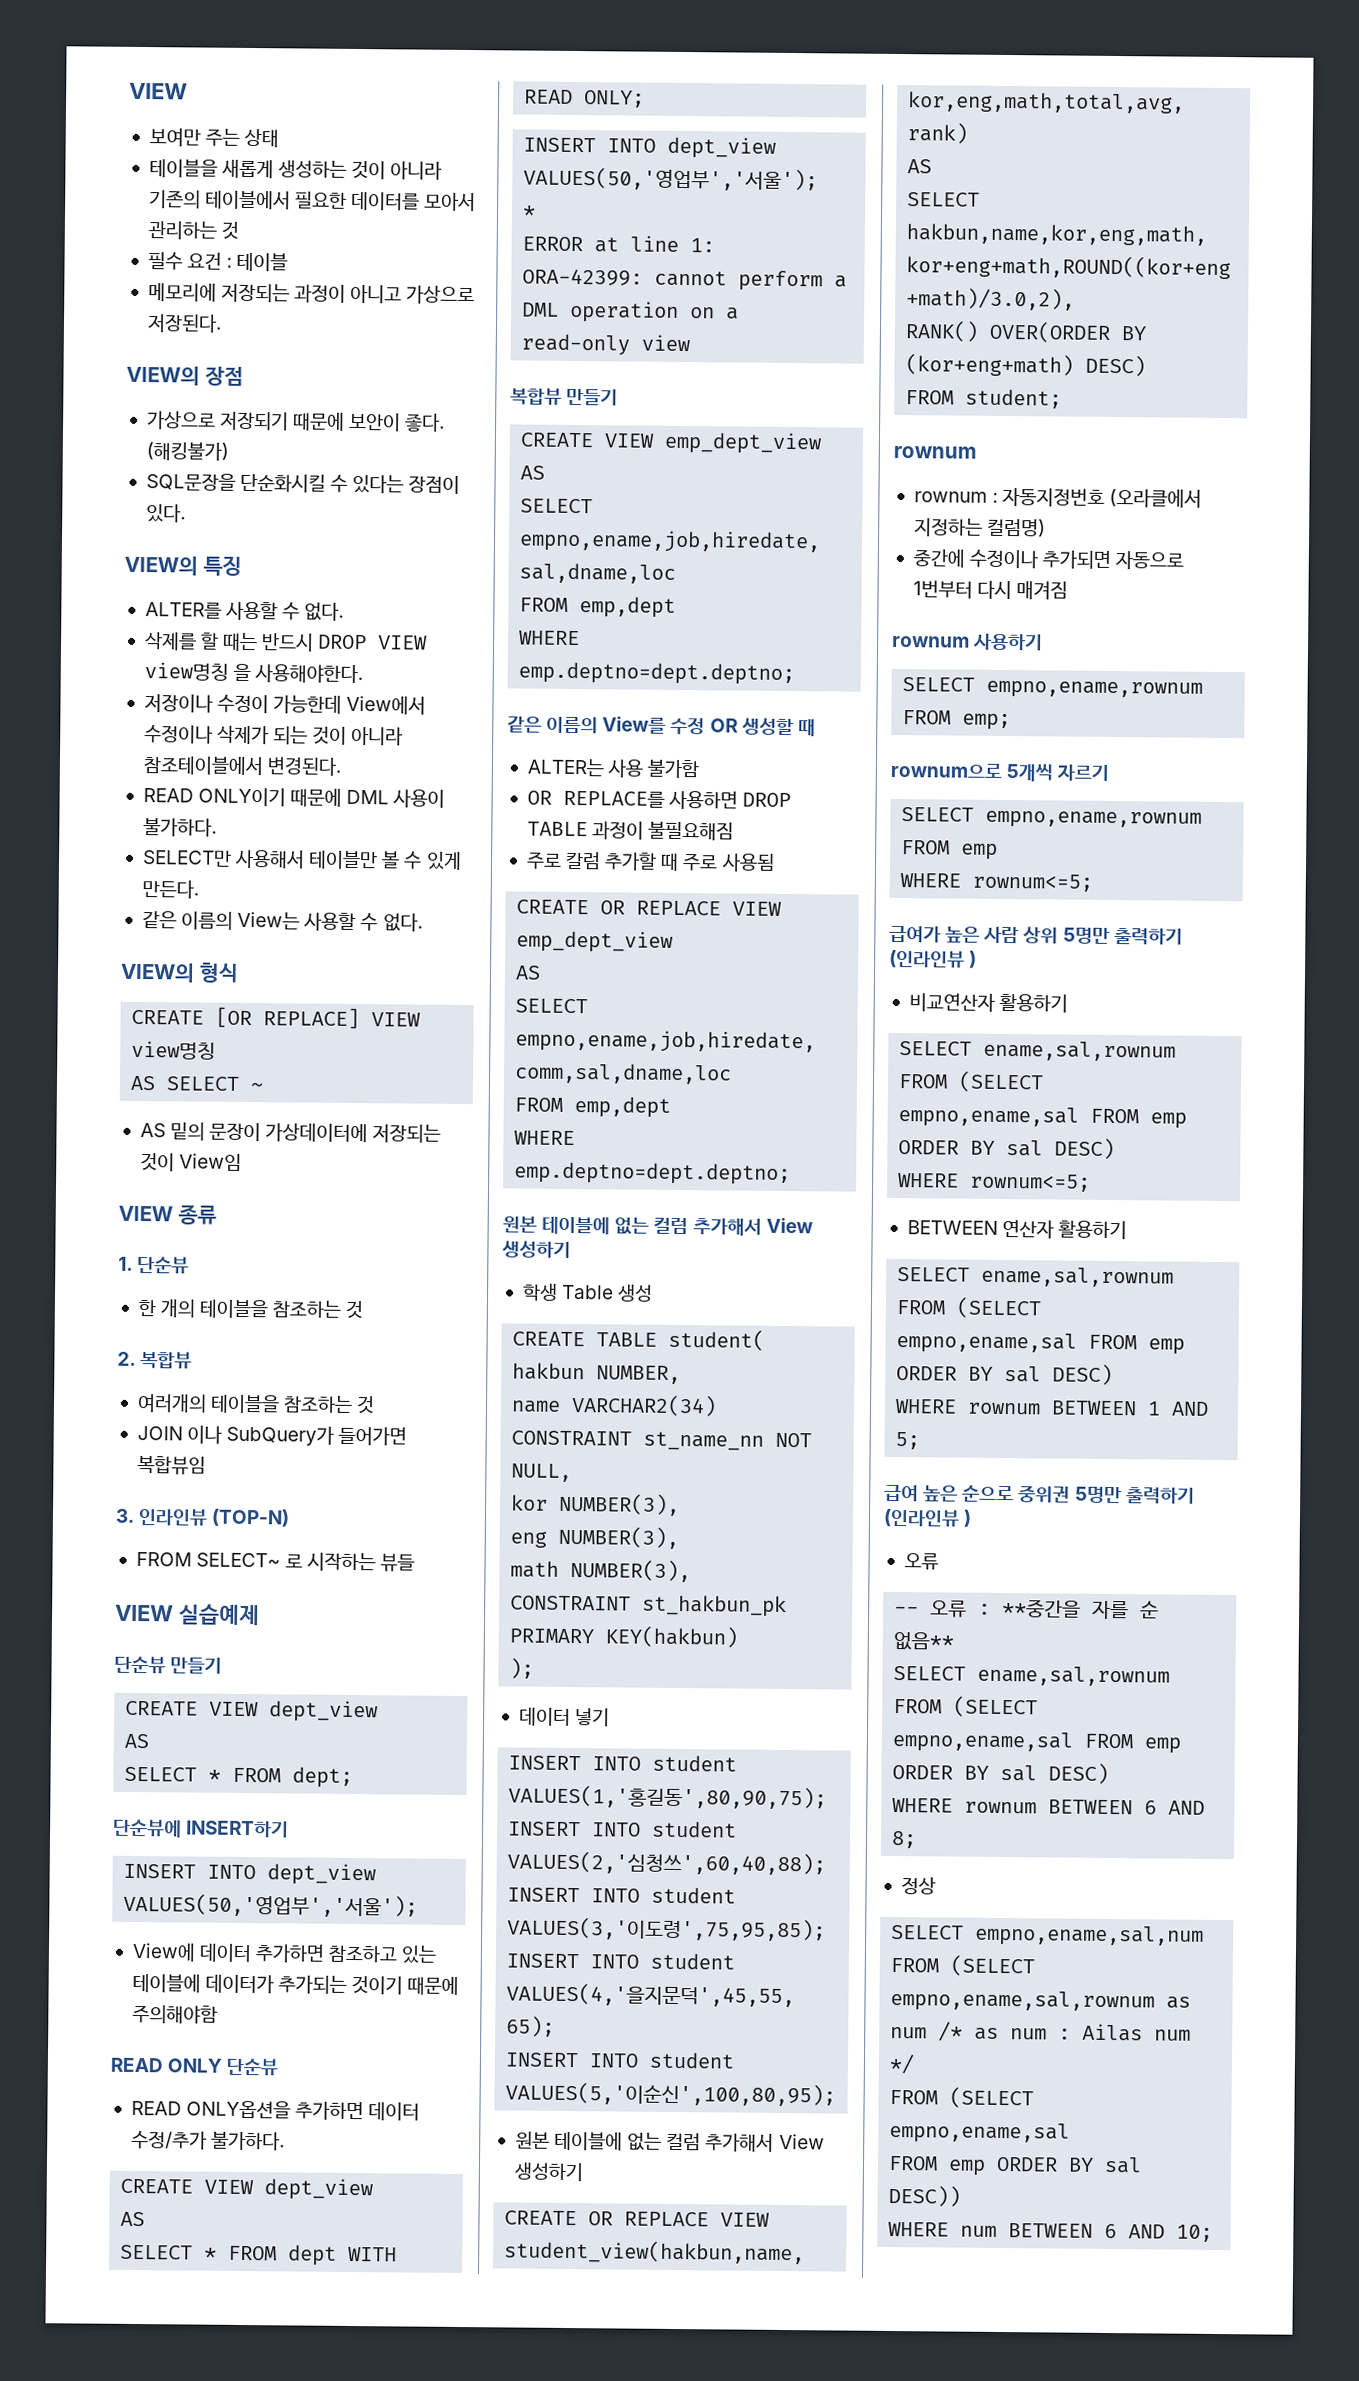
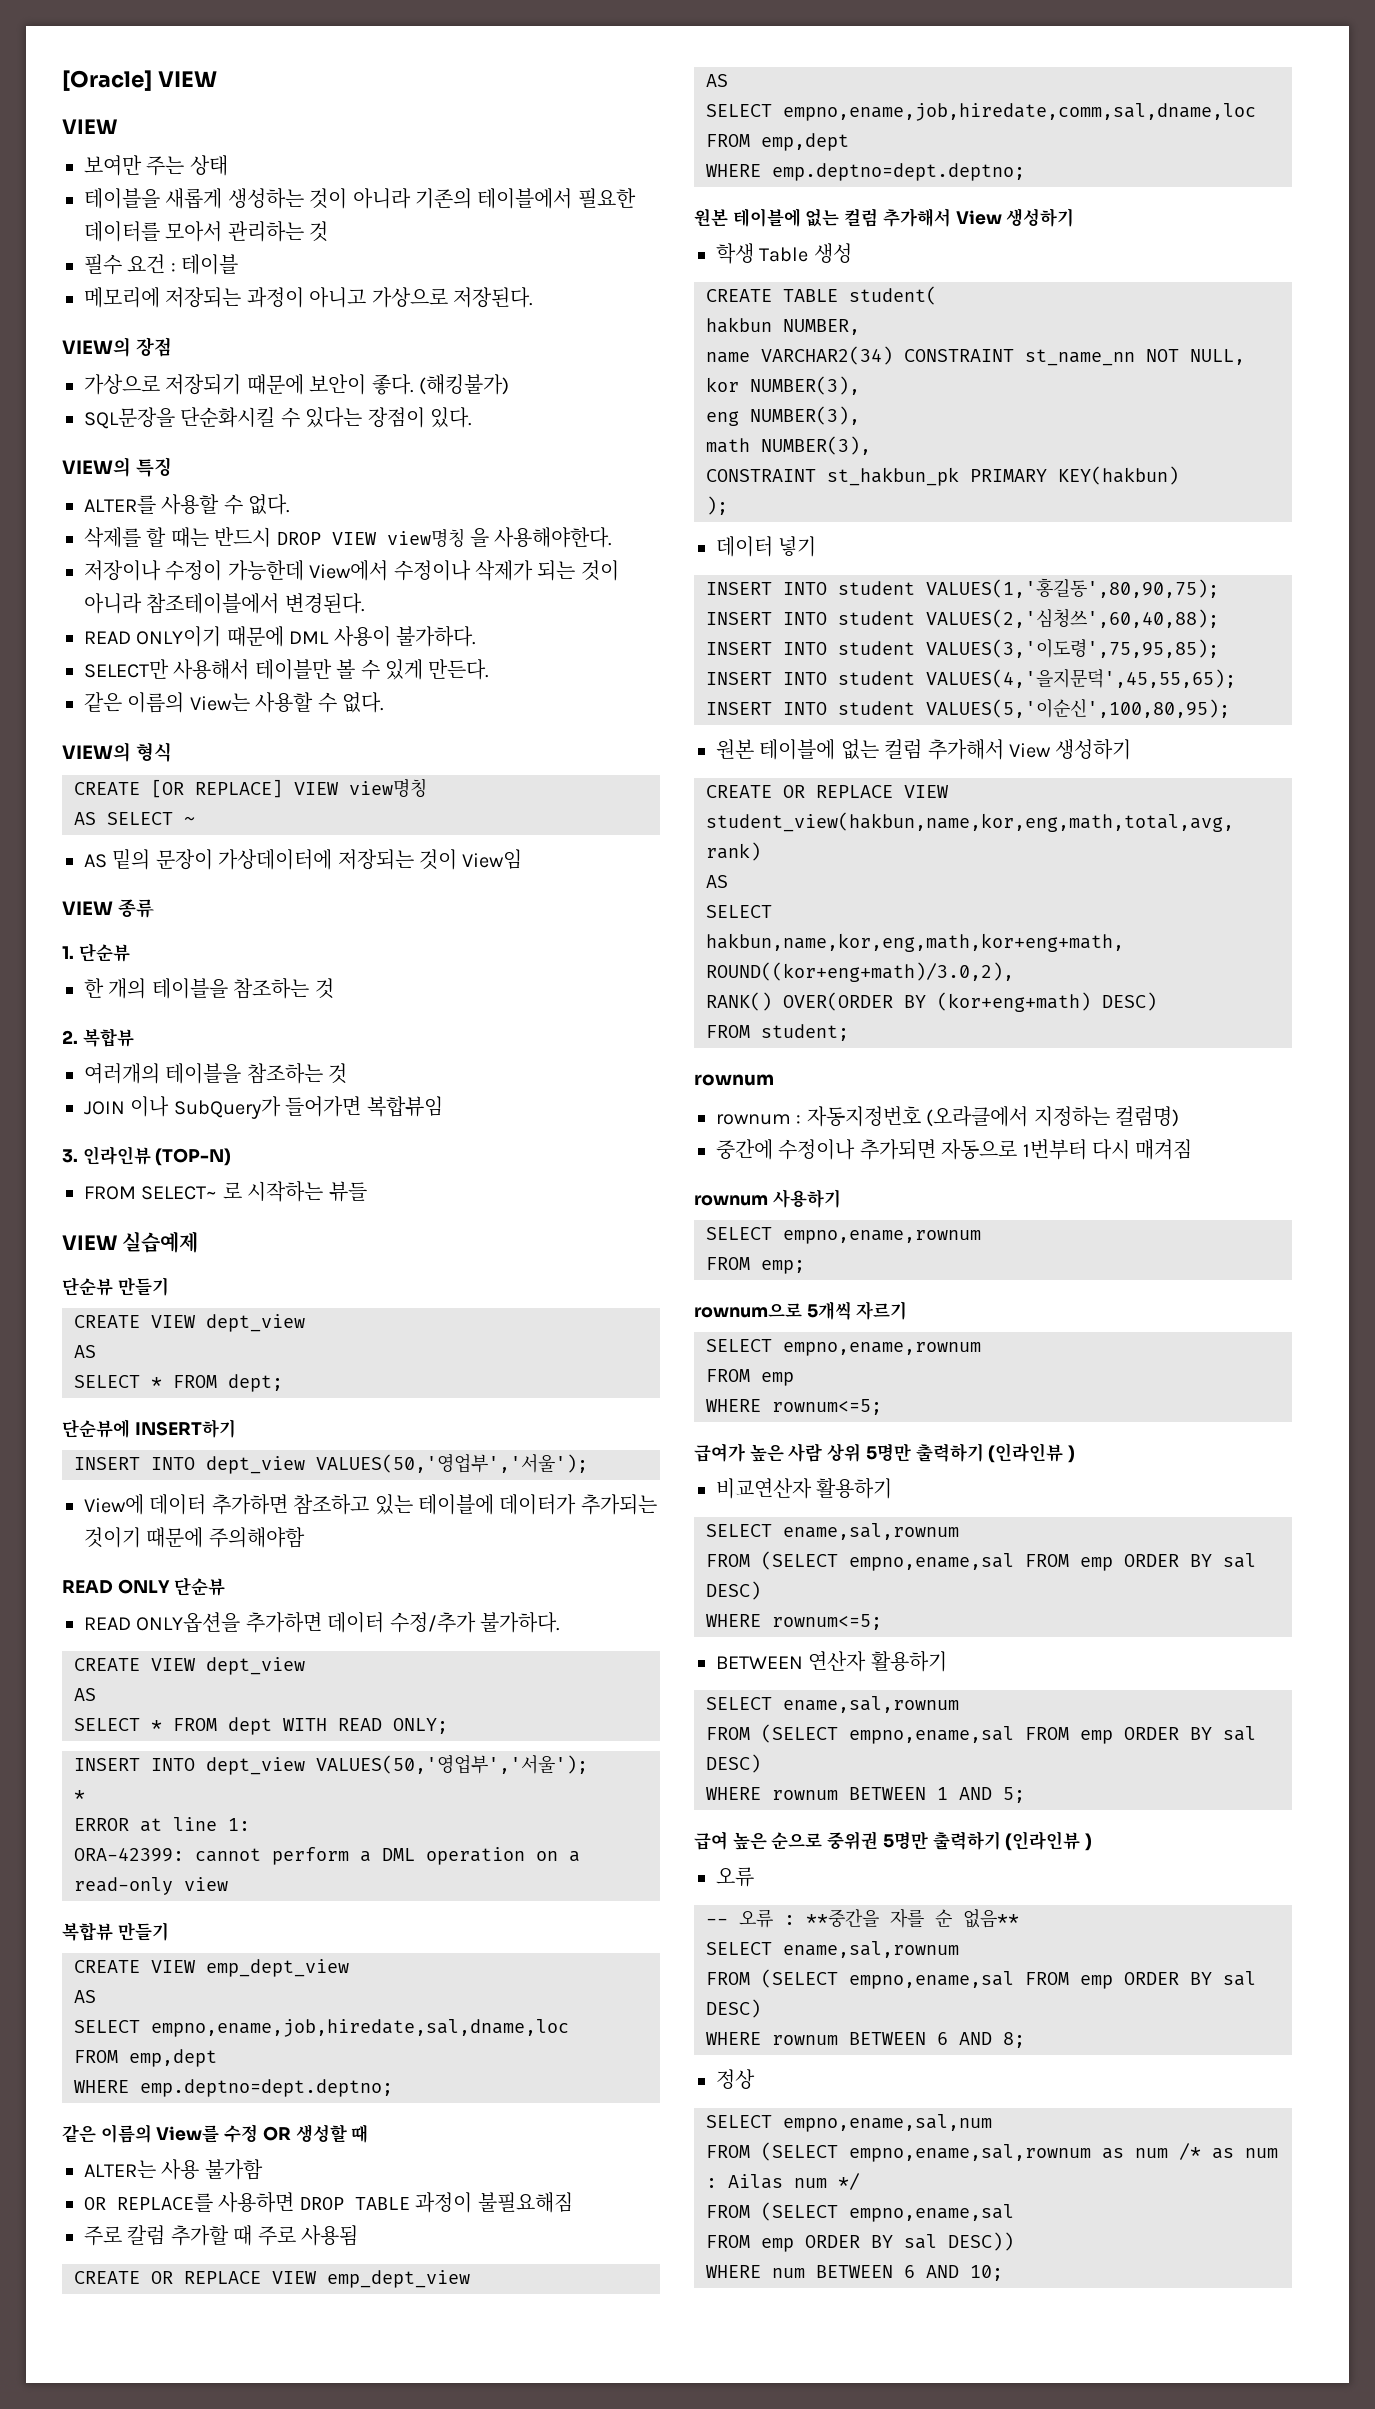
(129, 91) none -> [62,70,217,91] [Oracle] VIEW //

